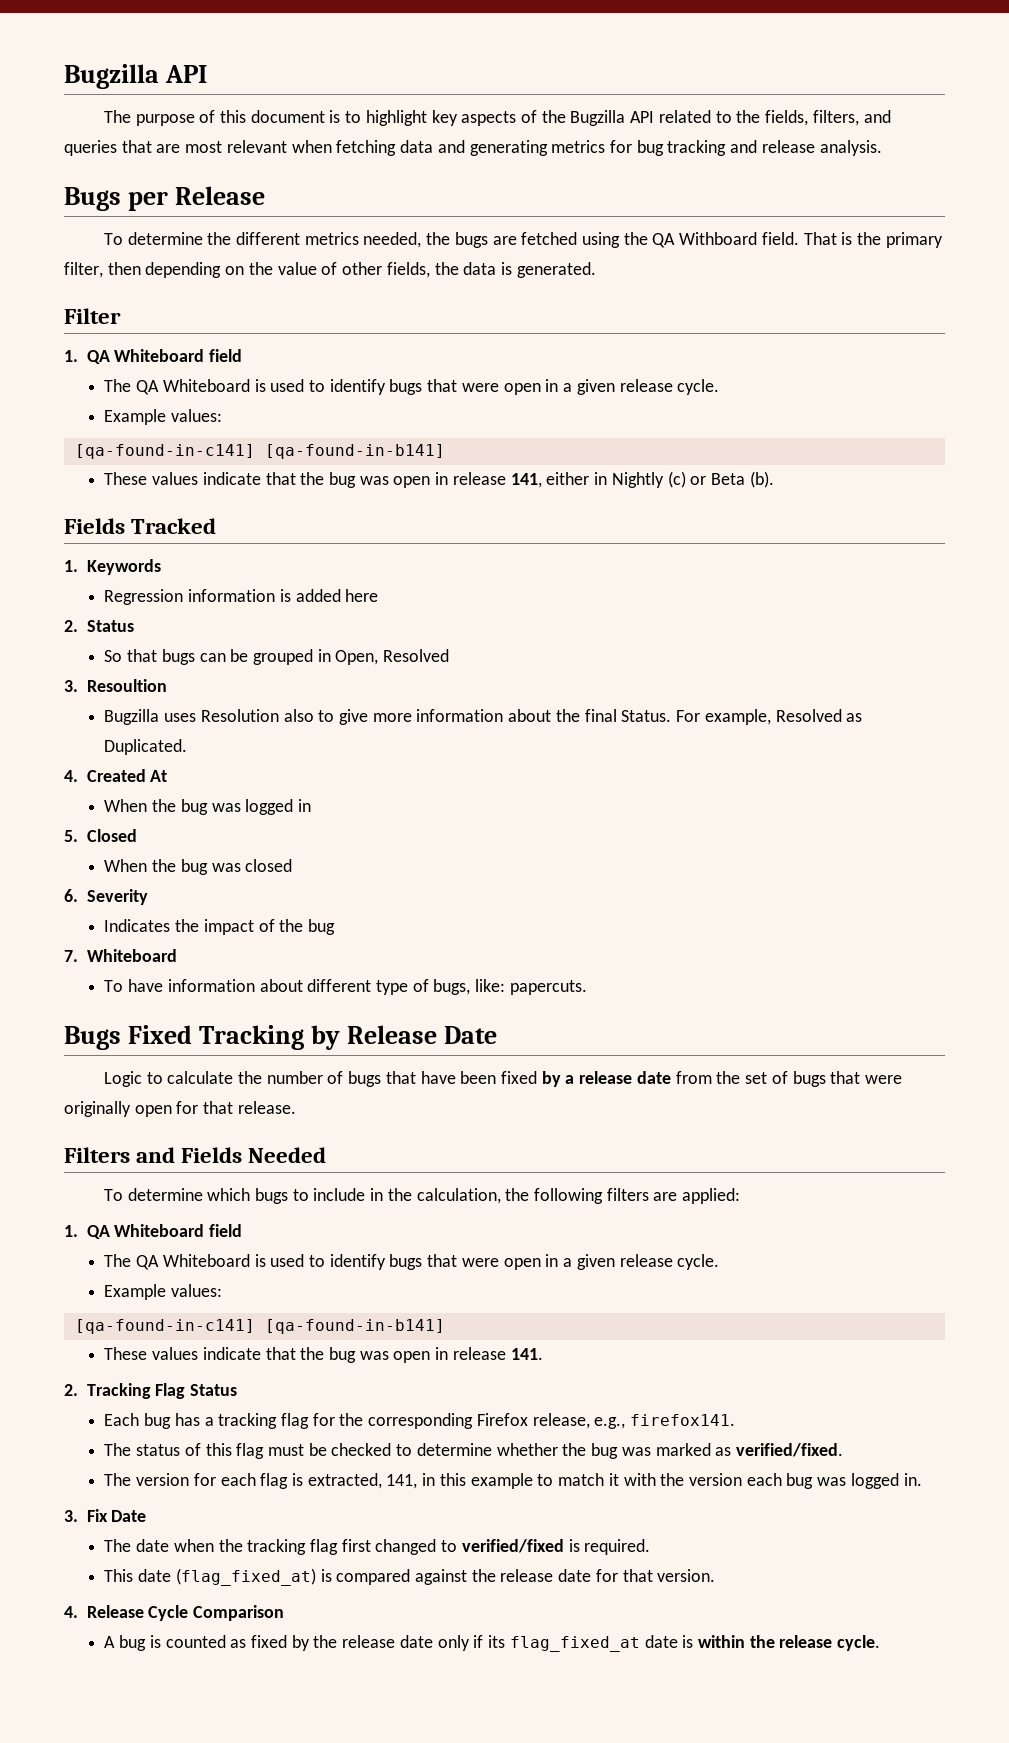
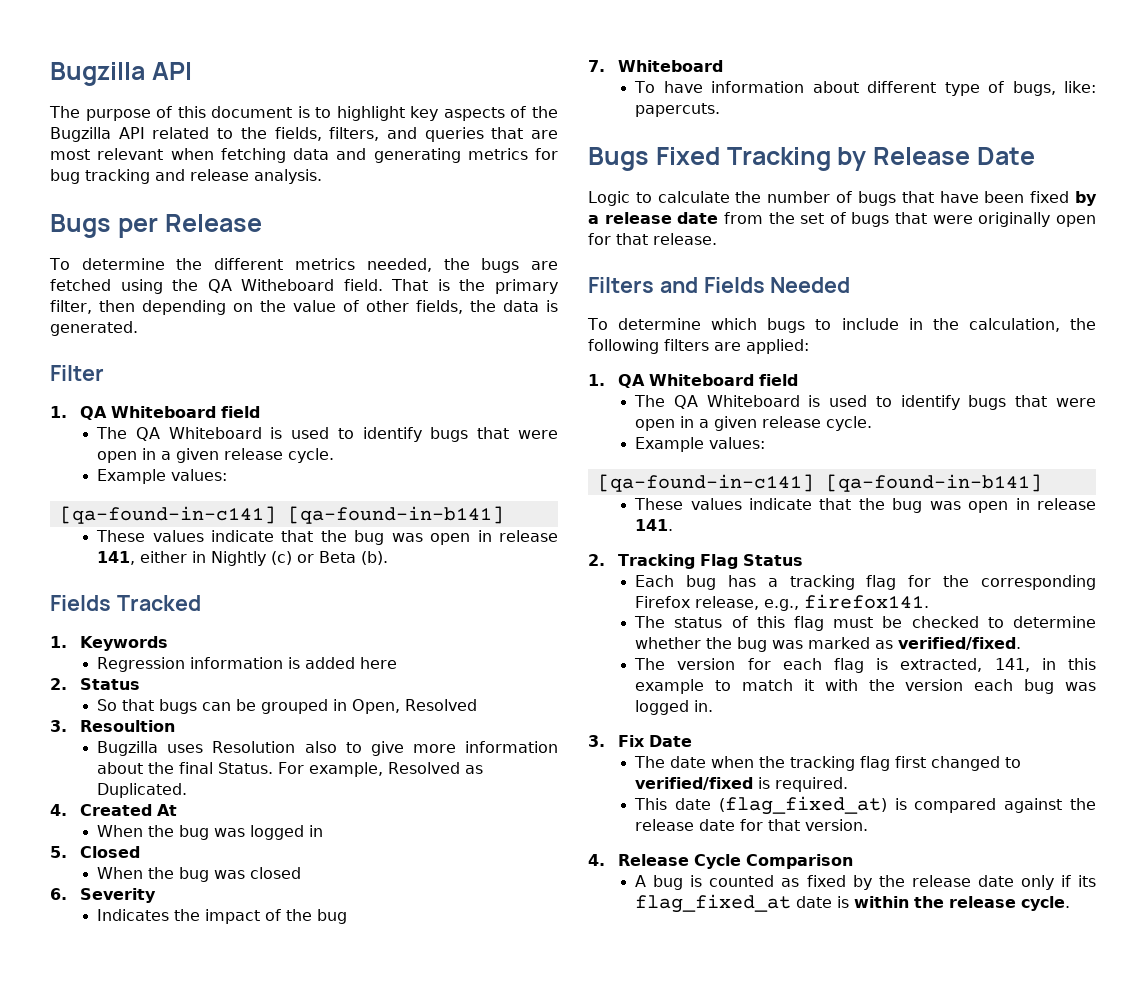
[679,232,758,245] Withboard -> [241,279,335,291] Witheboard

